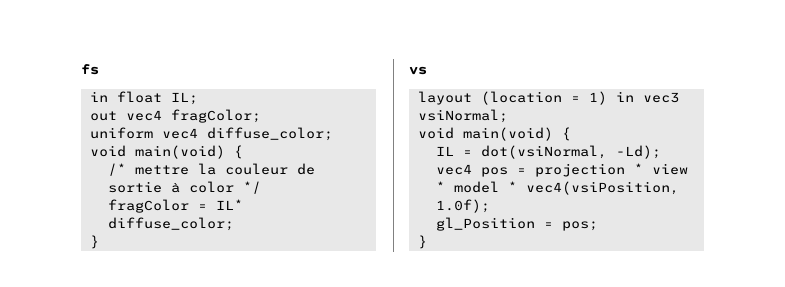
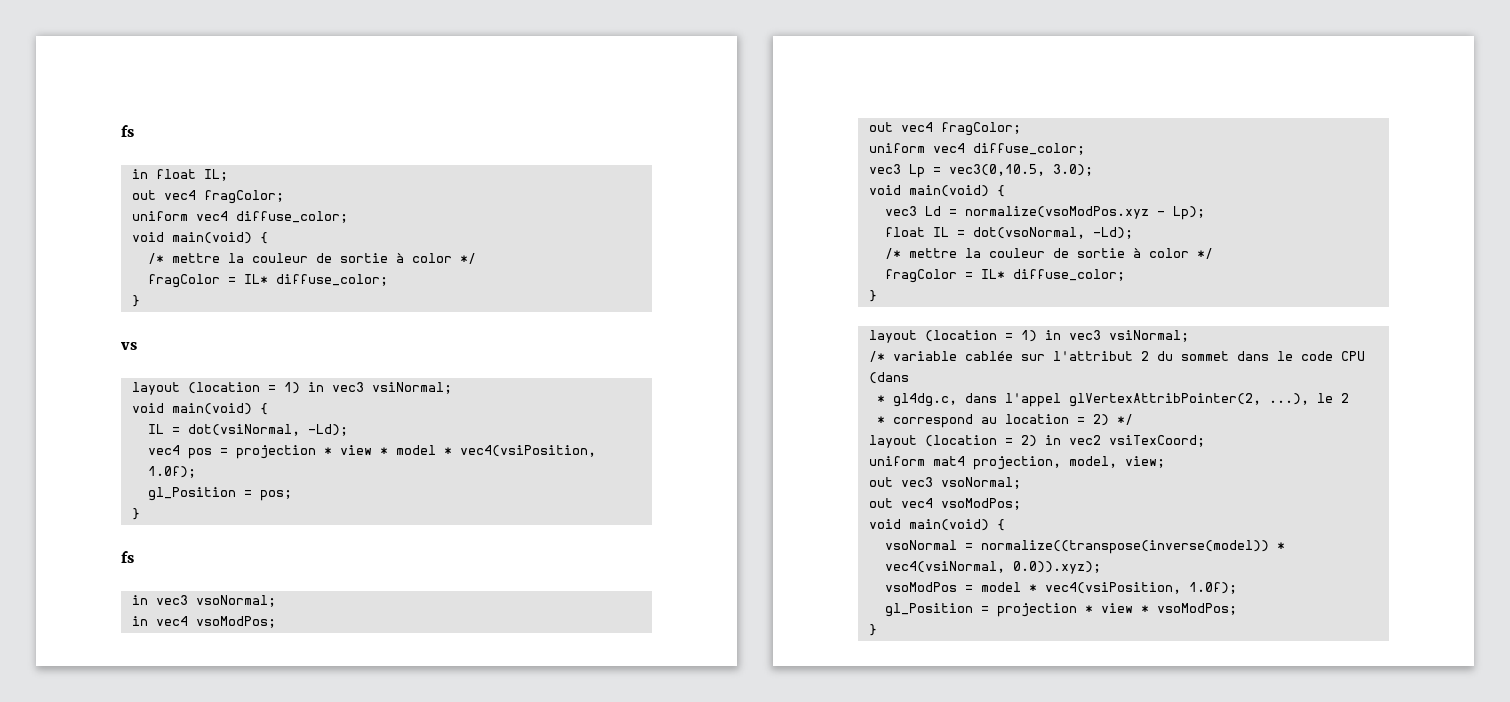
(428, 242) none -> [121,551,134,563] [131,595,276,607] [131,616,276,628] [868,122,1021,136] [868,143,1085,155] [868,164,1093,178] [868,185,1005,197] [884,206,1205,220] [884,227,1133,239] [884,248,1213,259] [884,269,1125,283] [868,290,877,302] [868,330,1189,343] [868,351,1365,362] [868,372,909,384] [876,393,1349,407] [876,414,1133,428] [868,435,1205,448] [868,456,1165,470] [868,477,1021,489] [868,498,1021,510] [868,519,1005,531] [884,540,1285,554] [884,561,1101,574] [884,582,1237,594] [884,603,1237,617] [868,624,877,636] // fs // in vec3 vsoNormal; // in vec4 vsoModPos; // out vec4 fragColor; // uniform vec4 diffuse_color; // vec3 Lp = vec3(0,10.5, 3.0); // void main(void) { // vec3 Ld = normalize(vsoModPos.xyz - Lp); // float IL = dot(vsoNormal, -Ld); // /* mettre la couleur de sortie à color */ // fragColor = IL* diffuse_color; // } // layout (location = 1) in vec3 vsiNormal; // /* variable cablée sur l'attribut 2 du sommet dans le code CPU (dans // * gl4dg.c, dans l'appel glVertexAttribPointer(2, ...), le 2 // * correspond au location = 2) */ // layout (location = 2) in vec2 vsiTexCoord; // uniform mat4 projection, model, view; // out vec3 vsoNormal; // out vec4 vsoModPos; // void main(void) { // vsoNormal = normalize((transpose(inverse(model)) * vec4(vsiNormal, 0.0)).xyz); // vsoModPos = model * vec4(vsiPosition, 1.0f); // gl_Position = projection * view * vsoModPos; // }

